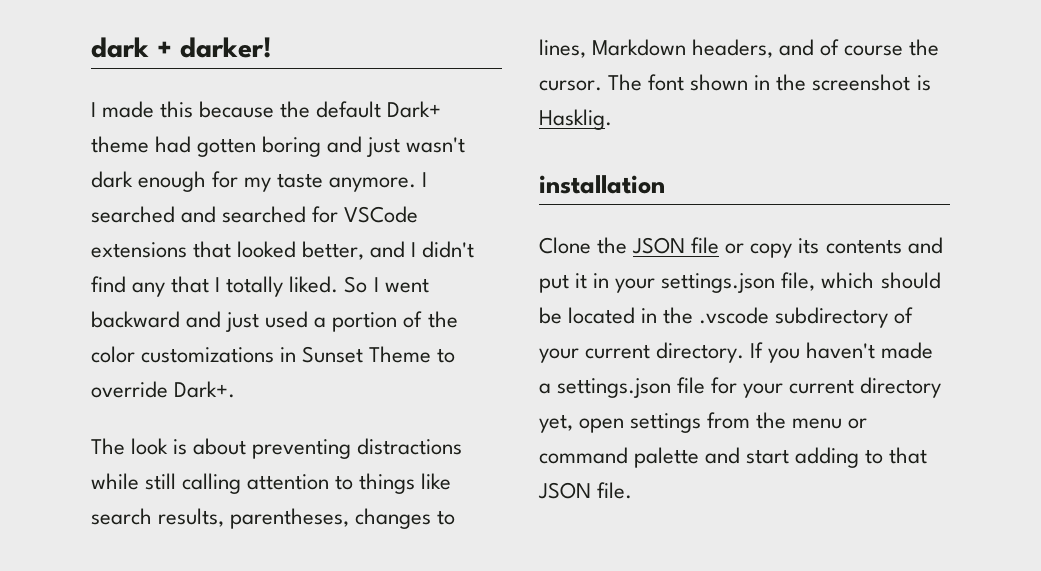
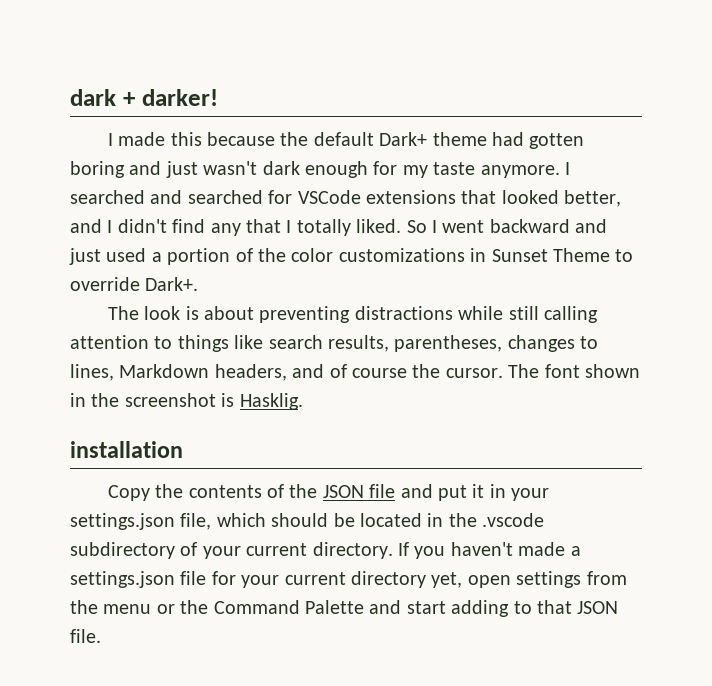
[539,237,902,258] Clone the JSON file or copy its contents -> [107,484,396,501] Copy the contents of the JSON file
[539,447,700,468] command palette -> [180,600,364,614] the Command Palette

